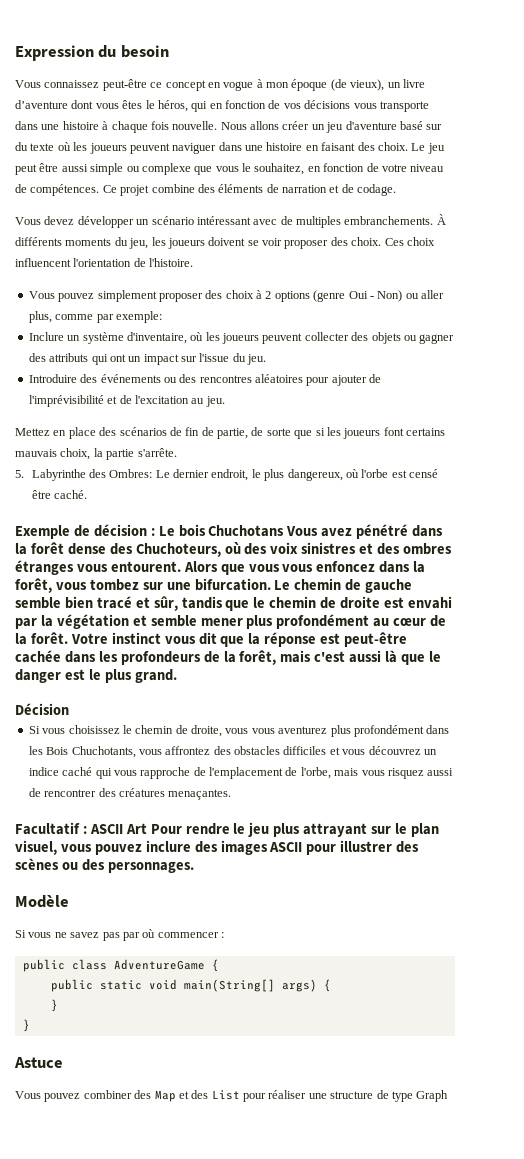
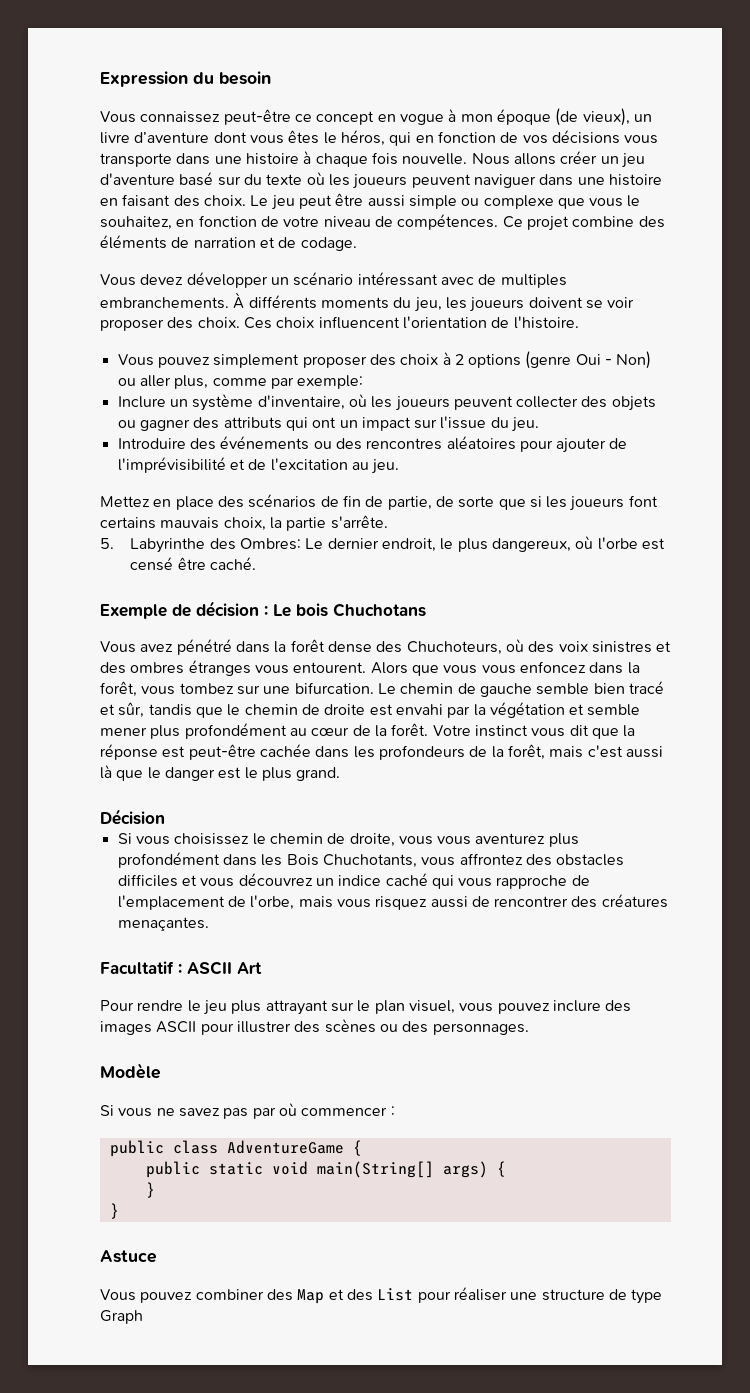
(285, 531) none -> (426, 610) //
(147, 828) none -> (262, 968) //

